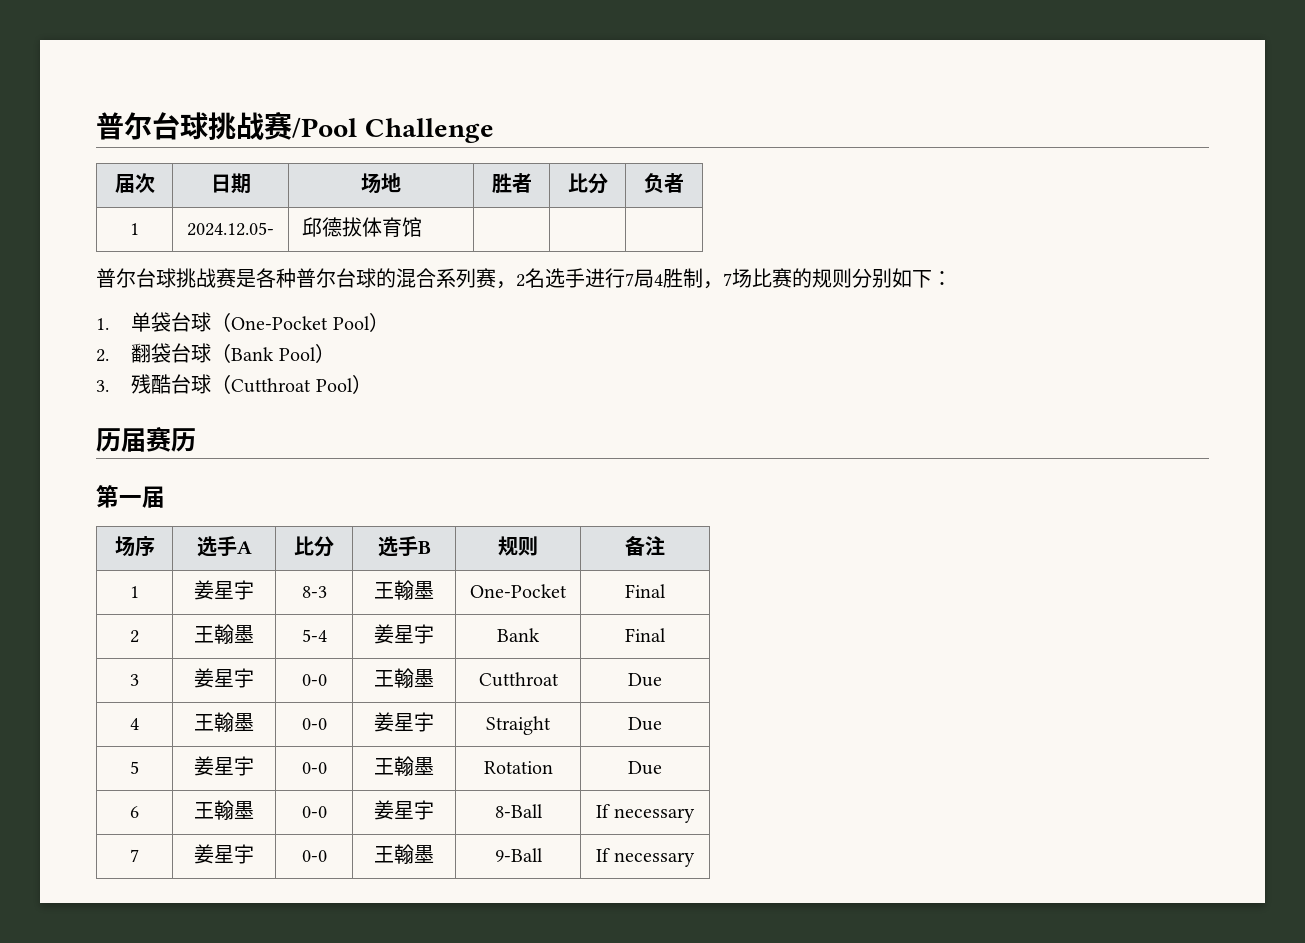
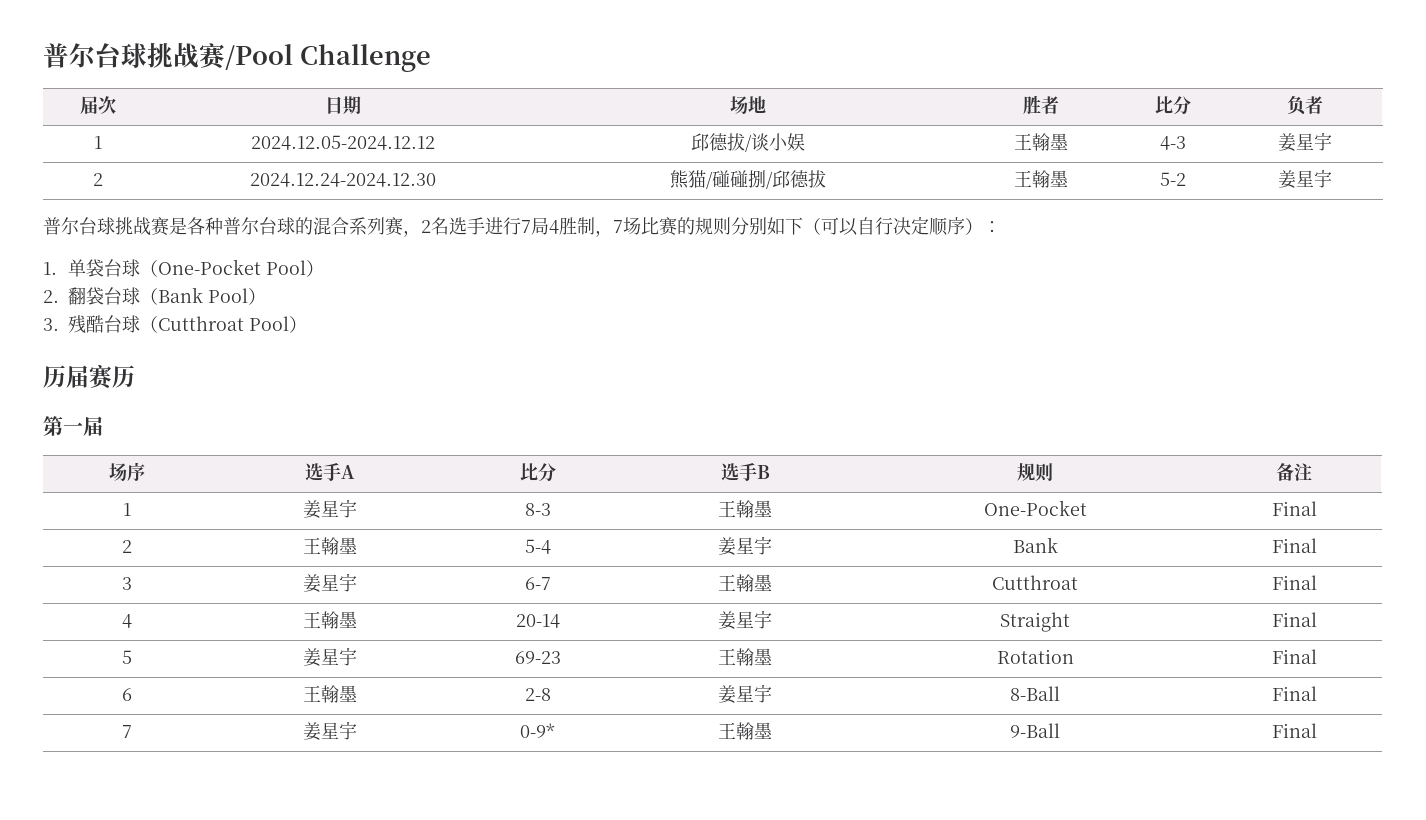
[187,222,274,236] [302,217,423,237] 2024.12.05- | 邱德拔体育馆 | | | -> [250,135,435,150] [691,133,805,152] [1013,133,1068,151] [1159,136,1186,150] [1278,132,1332,152] [93,173,103,186] [249,173,436,187] [670,170,826,189] [1013,170,1068,188] [1159,172,1186,186] [1278,169,1332,189] 2024.12.05-2024.12.12 | 邱德拔/谈小娱 | 王翰墨 | 4-3 | 姜星宇 // 2 | 2024.12.24-2024.12.30 | 熊猫/碰碰捌/邱德拔 | 王翰墨 | 5-2 | 姜星宇
(932, 279) none -> [803,216,983,236] （可以自行决定顺序）
[301,674,327,686] 0-0 -> [524,577,551,590] 6-7
[628,673,662,687] Due -> [1271,575,1317,590] Final
[301,718,327,730] 0-0 -> [515,614,560,628] 20-14
[628,717,662,731] Due -> [1271,612,1317,627] Final
[301,762,327,774] 0-0 -> [514,651,561,664] 69-23
[628,761,662,775] Due -> [1271,649,1317,664] Final
[301,806,327,818] 0-0 -> [524,688,551,701] 2-8
[596,804,695,823] If necessary -> [1271,686,1317,701] Final
[301,850,327,862] 0-0 -> [520,723,555,738] 0-9*
[596,848,695,867] If necessary -> [1271,723,1317,738] Final

